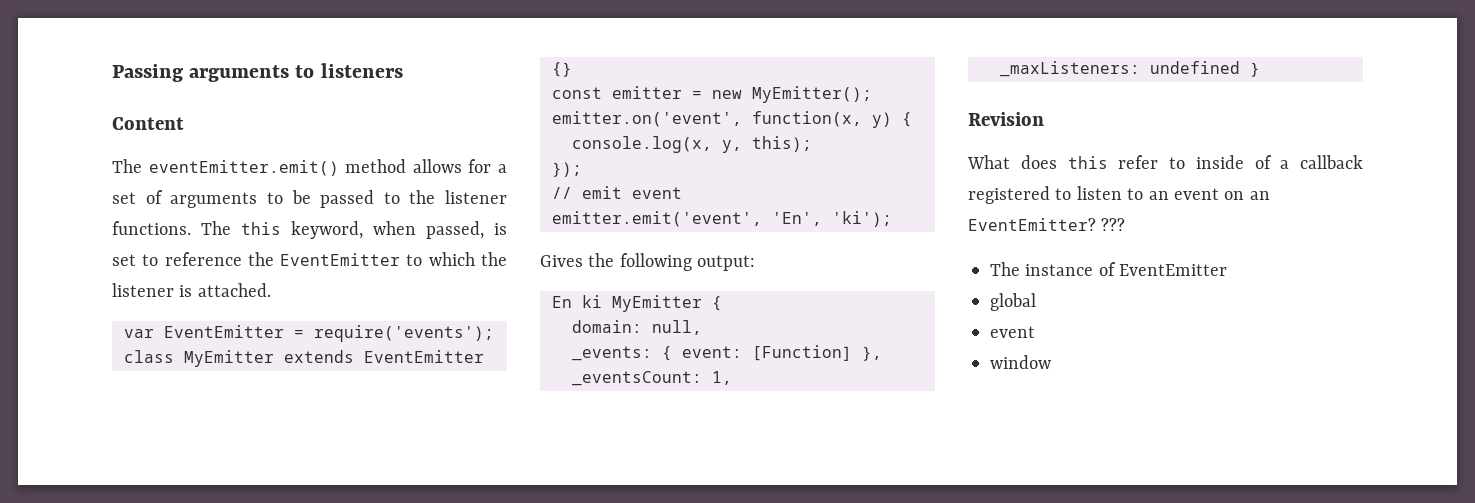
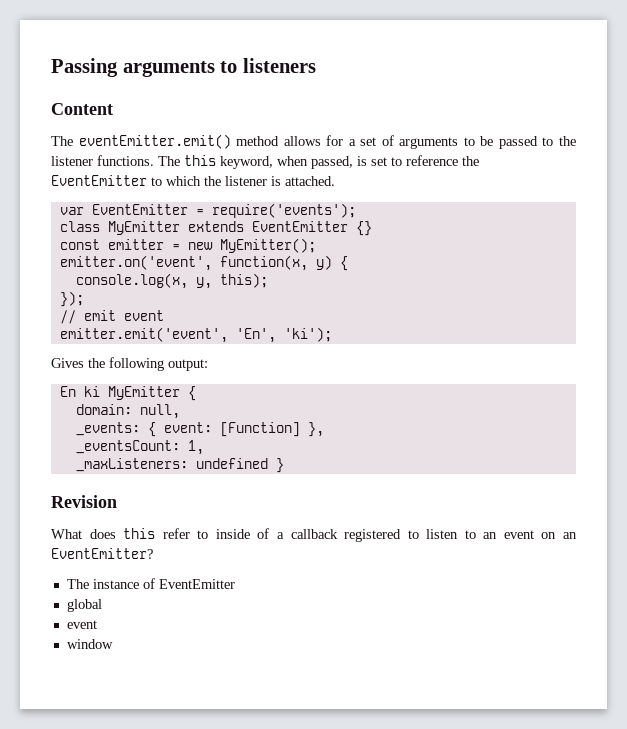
[1101,218,1126,231] ??? -> (153, 553) none

